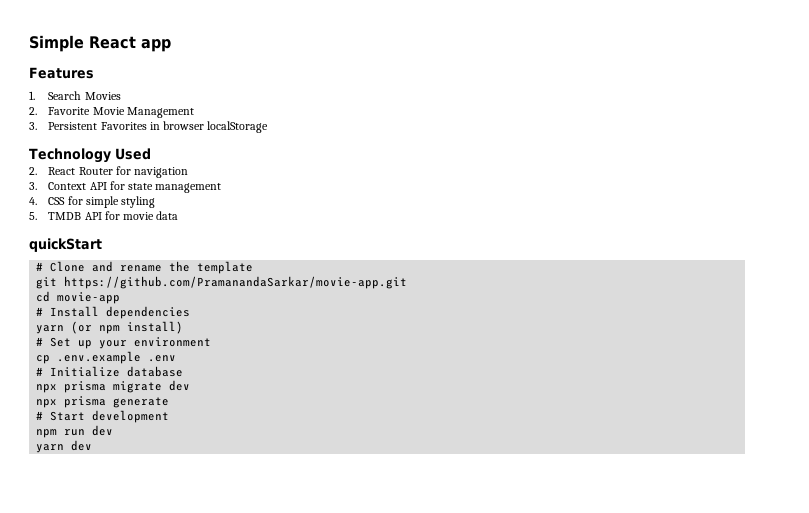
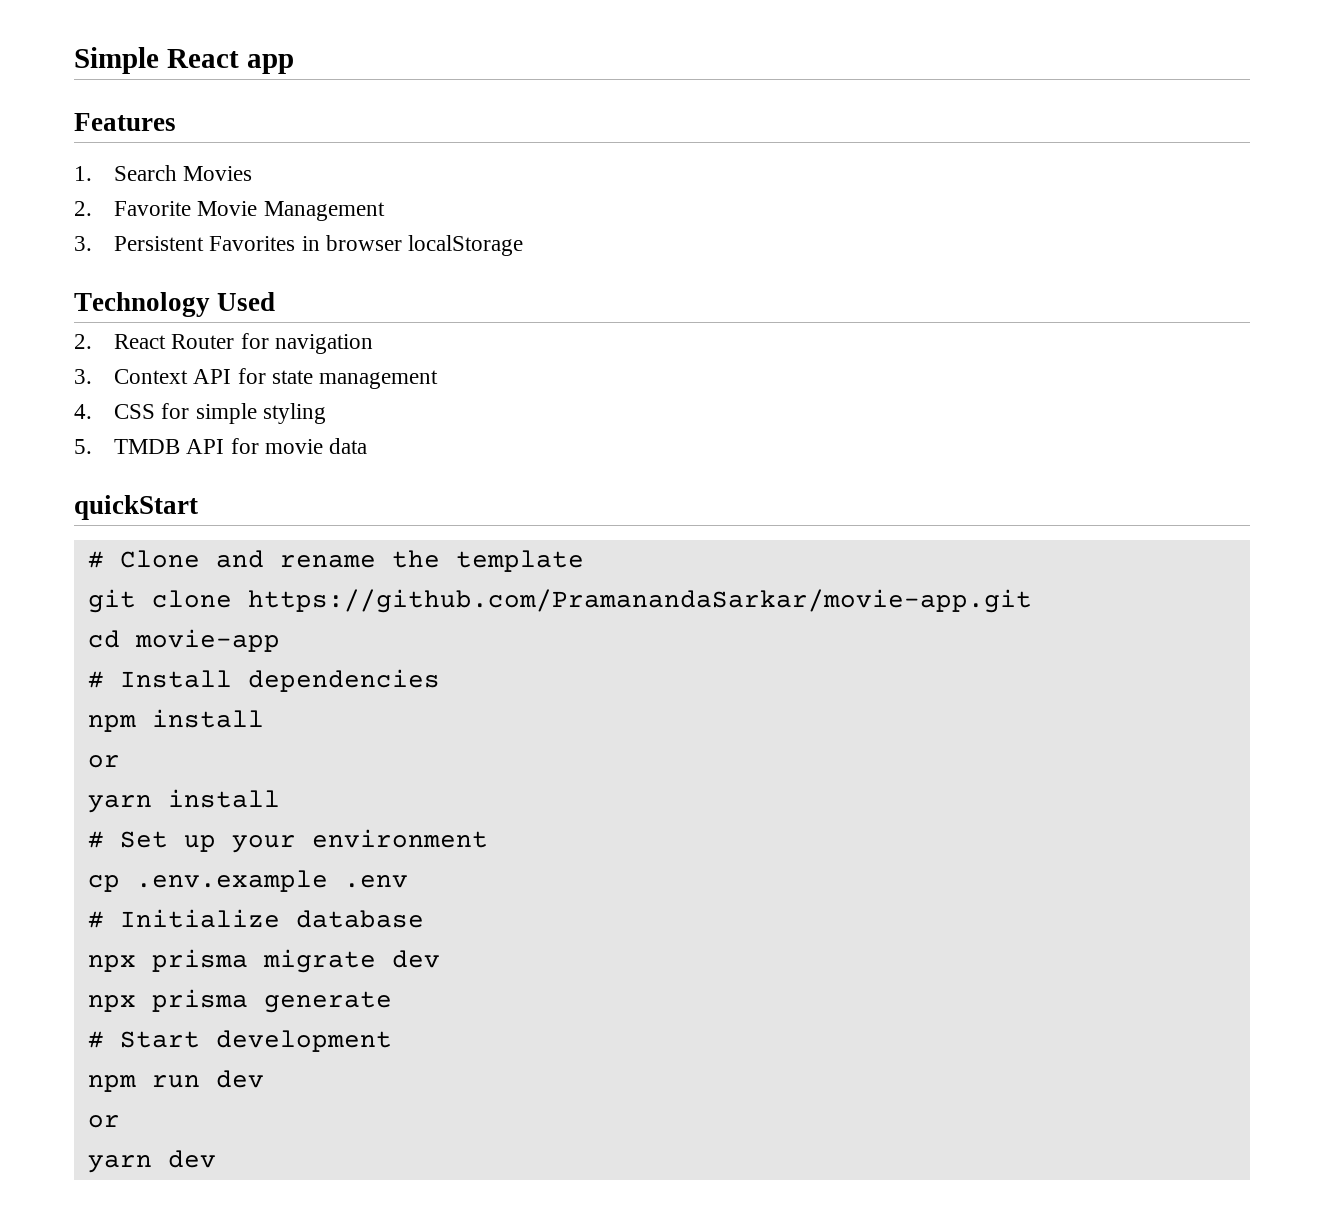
(58, 283) none -> [151,590,232,608] clone
[36,321,184,334] yarn (or npm install) -> [87,709,264,732] [87,755,120,768] [87,789,280,813] npm install // or // yarn install
(114, 430) none -> [87,1115,120,1128] // or

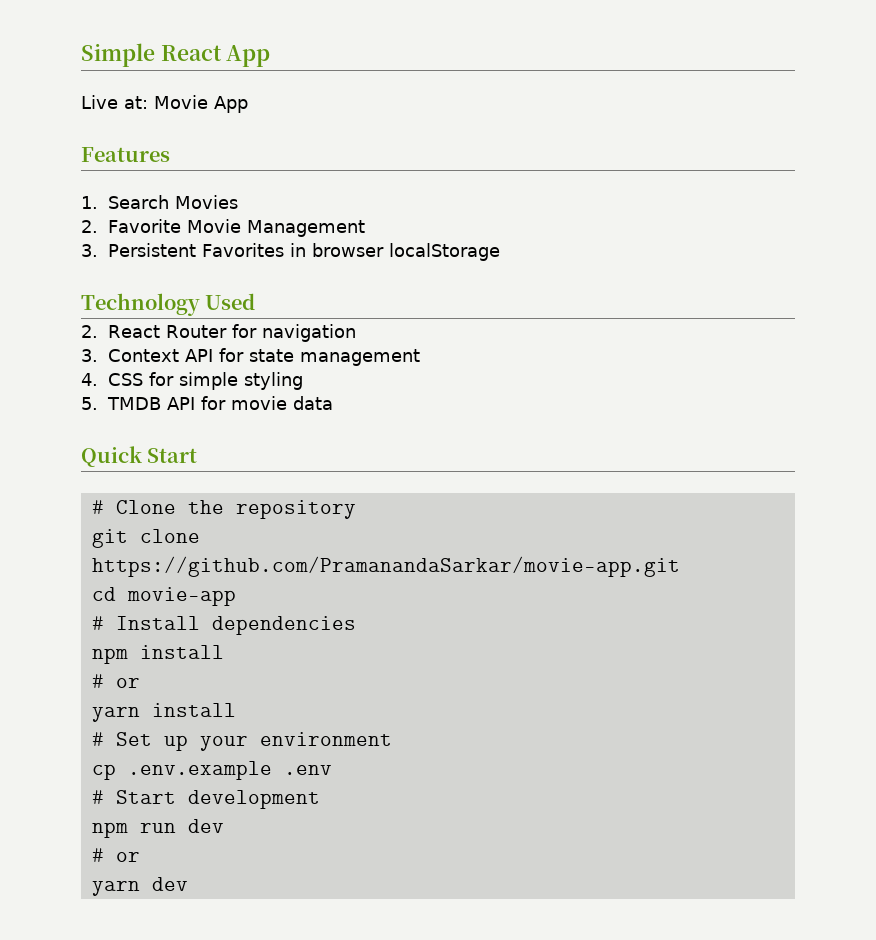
[246,54,294,74] app -> [226,45,271,67] [81,95,248,113] App // Live at: Movie App
[74,495,198,520] quickStart -> [81,446,198,467] Quick Start
[215,550,584,572] and rename the template -> [187,500,356,519] the repository
(264, 718) none -> [91,674,104,688] #
[87,909,424,928] [87,949,440,973] [87,989,392,1013] // # Initialize database // npx prisma migrate dev // npx prisma generate -> (332, 770) none
(264, 1079) none -> [91,848,104,862] #

